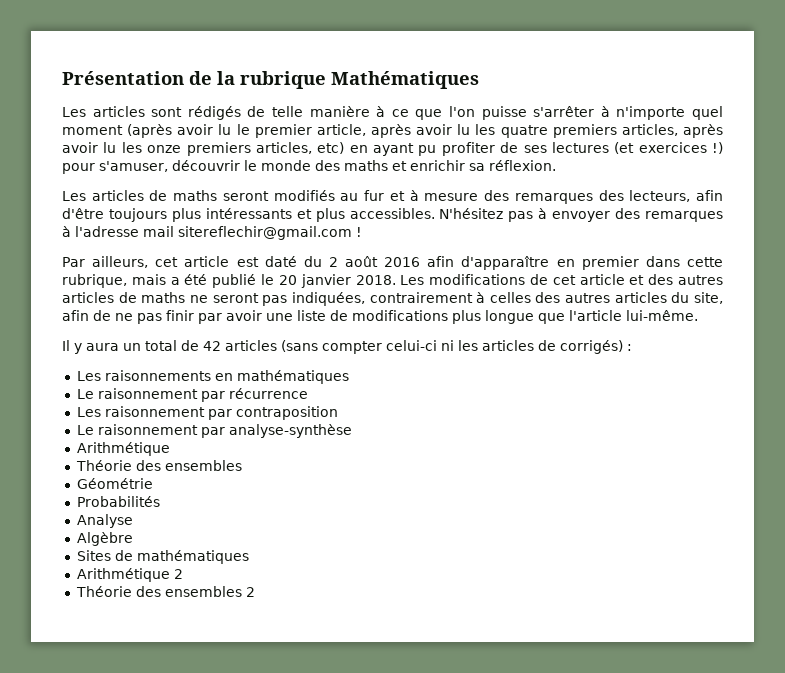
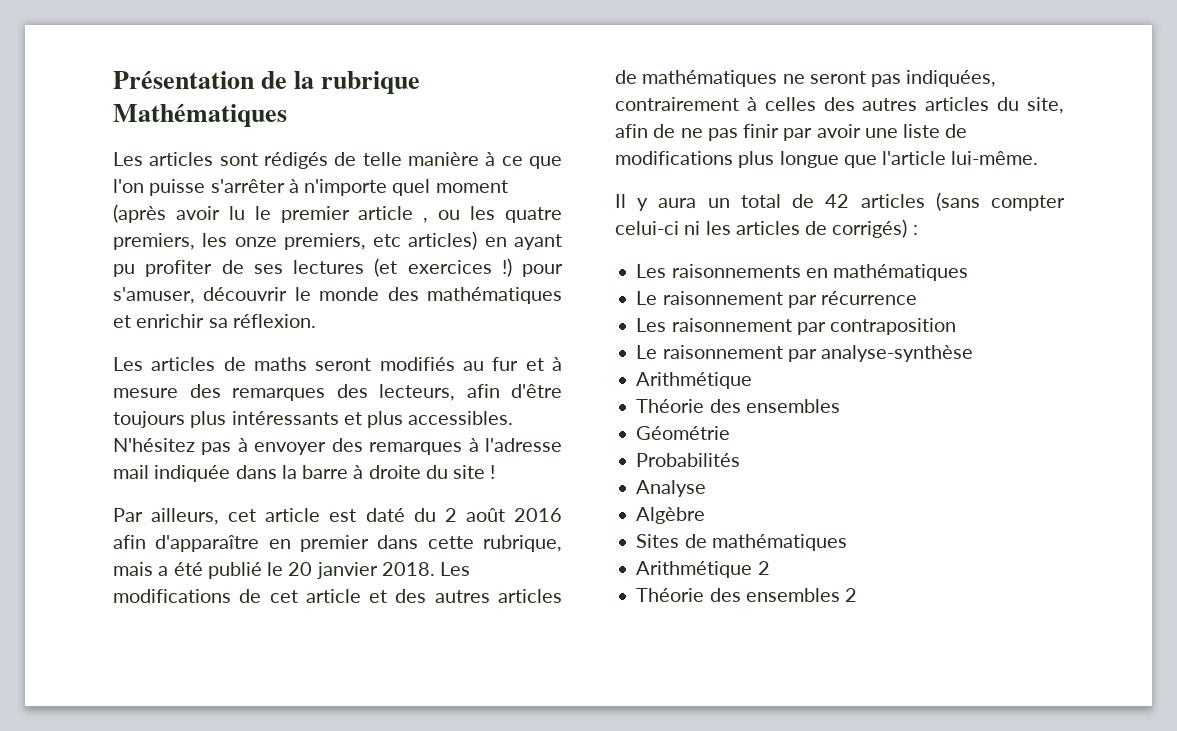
[316,124,723,138] [62,142,345,156] article, après avoir lu les quatre premiers articles, après avoir lu les onze premiers articles, etc) -> [358,206,563,223] [113,231,478,250] article , ou les quatre premiers, les onze premiers, etc articles)
[344,160,388,171] maths -> [427,287,562,304] mathématiques
[178,226,352,240] sitereflechir@gmail.com -> [154,465,486,482] indiquée dans la barre à droite du site
[141,292,186,303] maths -> [642,70,778,87] mathématiques

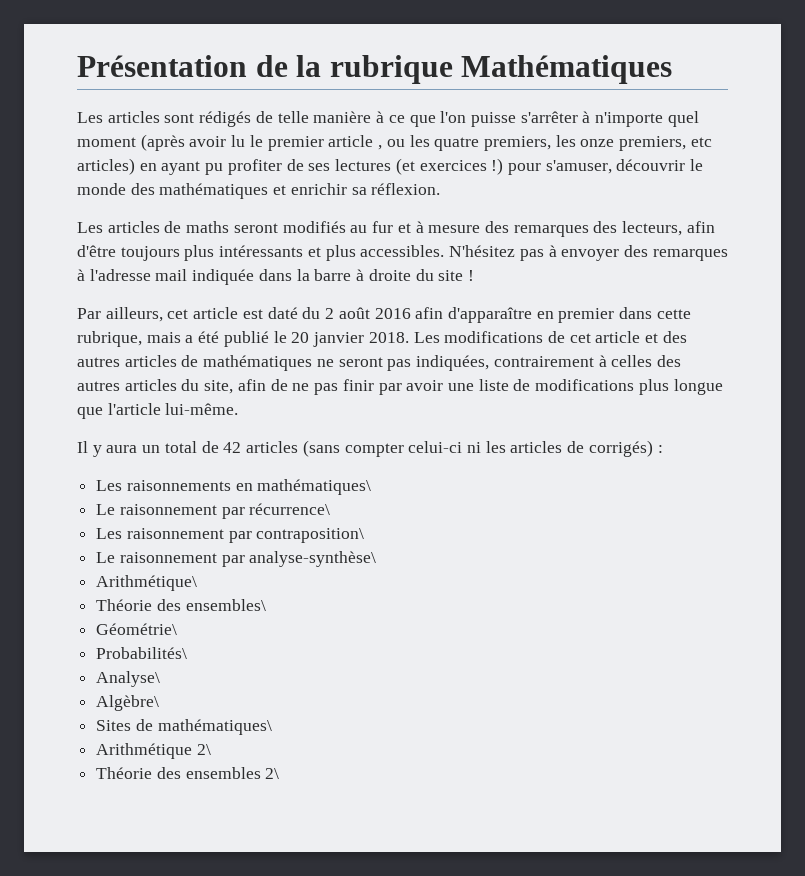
[833,264,969,281] [636,291,918,308] mathématiques // Le raisonnement par récurrence -> [257,479,372,495] [96,503,331,519] mathématiques\ // Le raisonnement par récurrence\
[830,318,957,335] [636,345,974,362] [636,372,753,389] [636,399,840,413] [636,426,731,440] [636,453,741,467] [636,480,707,497] [636,507,706,524] [636,534,847,551] [636,561,770,578] [636,588,858,602] contraposition // Le raisonnement par analyse-synthèse // Arithmétique // Théorie des ensembles // Géométrie // Probabilités // Analyse // Algèbre // Sites de mathématiques // Arithmétique 2 // Théorie des ensembles 2 -> [256,528,365,543] [96,551,377,567] [96,575,198,591] [96,599,266,611] [96,623,178,635] [96,647,188,659] [96,671,161,687] [96,695,160,711] [96,719,272,735] [96,743,211,759] [96,767,280,779] contraposition\ // Le raisonnement par analyse-synthèse\ // Arithmétique\ // Théorie des ensembles\ // Géométrie\ // Probabilités\ // Analyse\ // Algèbre\ // Sites de mathématiques\ // Arithmétique 2\ // Théorie des ensembles 2\

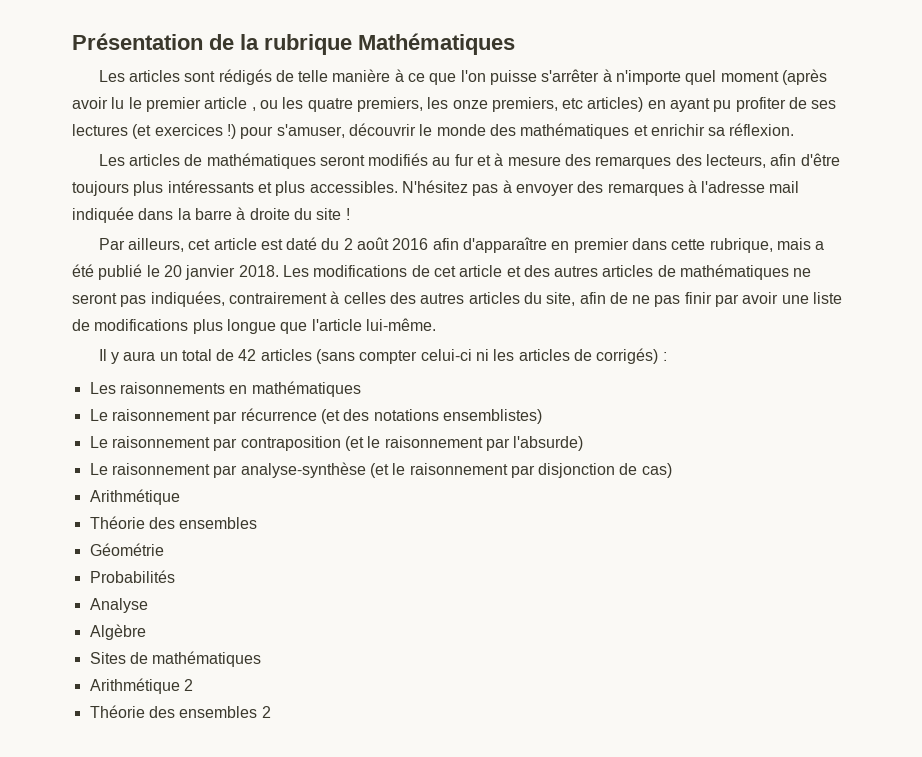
[186,221,230,233] maths -> [206,153,316,169] mathématiques
[257,479,372,495] [96,503,331,519] [96,528,365,543] [96,551,377,567] [96,575,198,591] [96,599,266,611] [96,623,178,635] [96,647,188,659] [96,671,161,687] [96,695,160,711] [96,719,272,735] [96,743,211,759] [96,767,280,779] mathématiques\ // Le raisonnement par récurrence\ // Les raisonnement par contraposition\ // Le raisonnement par analyse-synthèse\ // Arithmétique\ // Théorie des ensembles\ // Géométrie\ // Probabilités\ // Analyse\ // Algèbre\ // Sites de mathématiques\ // Arithmétique 2\ // Théorie des ensembles 2\ -> [251,381,361,397] [89,408,542,424] [89,436,584,451] [89,462,672,478] [89,489,180,505] [89,516,258,529] [89,543,164,556] [89,570,175,583] [89,598,148,613] [89,624,146,640] [89,651,262,667] [89,678,193,694] [89,705,271,718] mathématiques // Le raisonnement par récurrence (et des notations ensemblistes) // Le raisonnement par contraposition (et le raisonnement par l'absurde) // Le raisonnement par analyse-synthèse (et le raisonnement par disjonction de cas) // Arithmétique // Théorie des ensembles // Géométrie // Probabilités // Analyse // Algèbre // Sites de mathématiques // Arithmétique 2 // Théorie des ensembles 2

